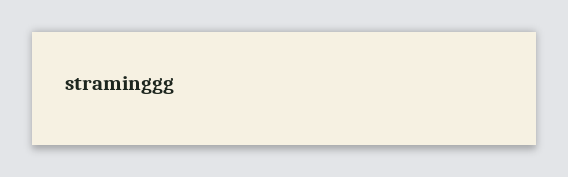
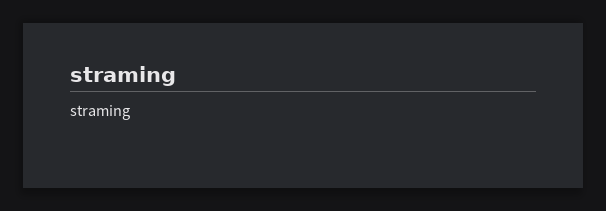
[65,76,174,94] straminggg -> [70,66,176,86] [70,105,130,120] straming // straming

